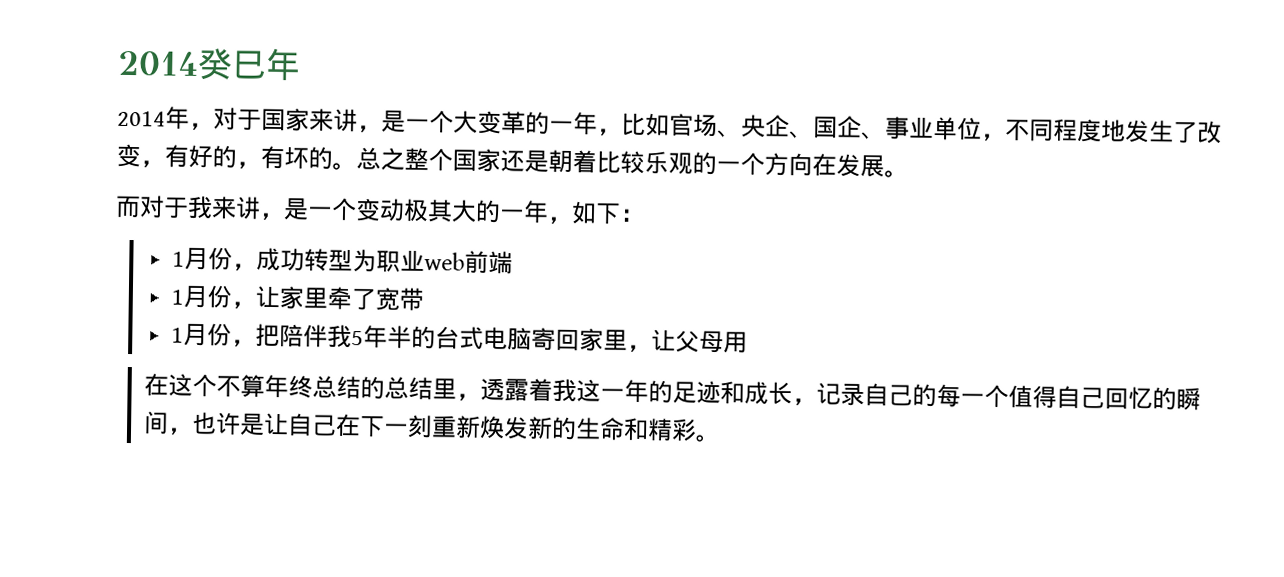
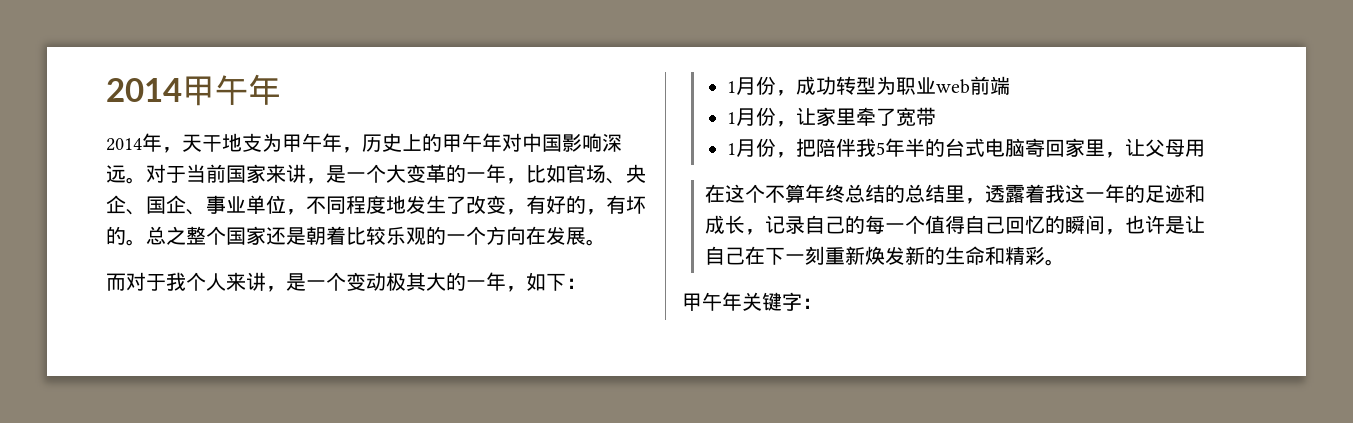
[117,47,267,81] 2014癸巳 -> [106,75,248,106] 2014甲午
[213,107,262,131] 对于 -> [182,133,622,153] [106,164,226,184] 天干地支为甲午年，历史上的甲午年对中国影响深远。对于当前
(213, 207) none -> [186,272,226,291] 个人
(721, 438) none -> [682,292,822,311] // 甲午年关键字：

